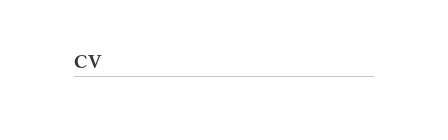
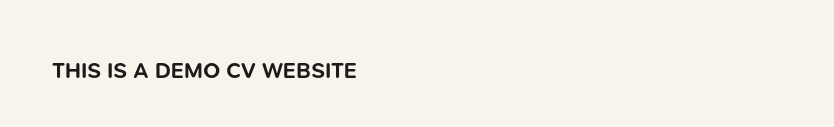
[74,55,102,68] CV -> [52,62,357,79] THIS IS A DEMO CV WEBSITE

